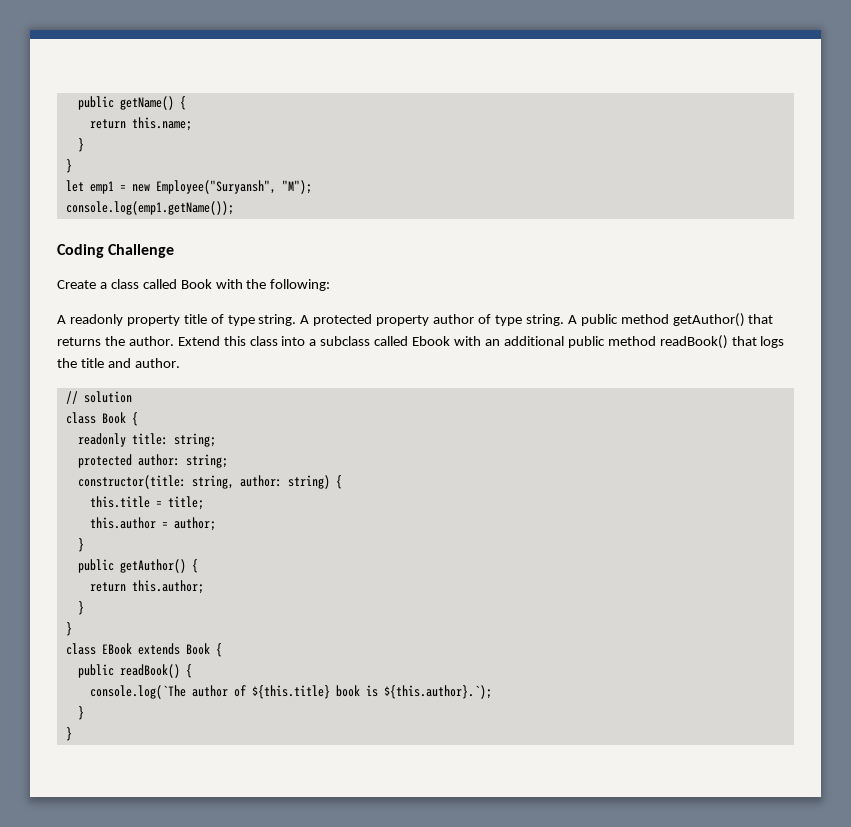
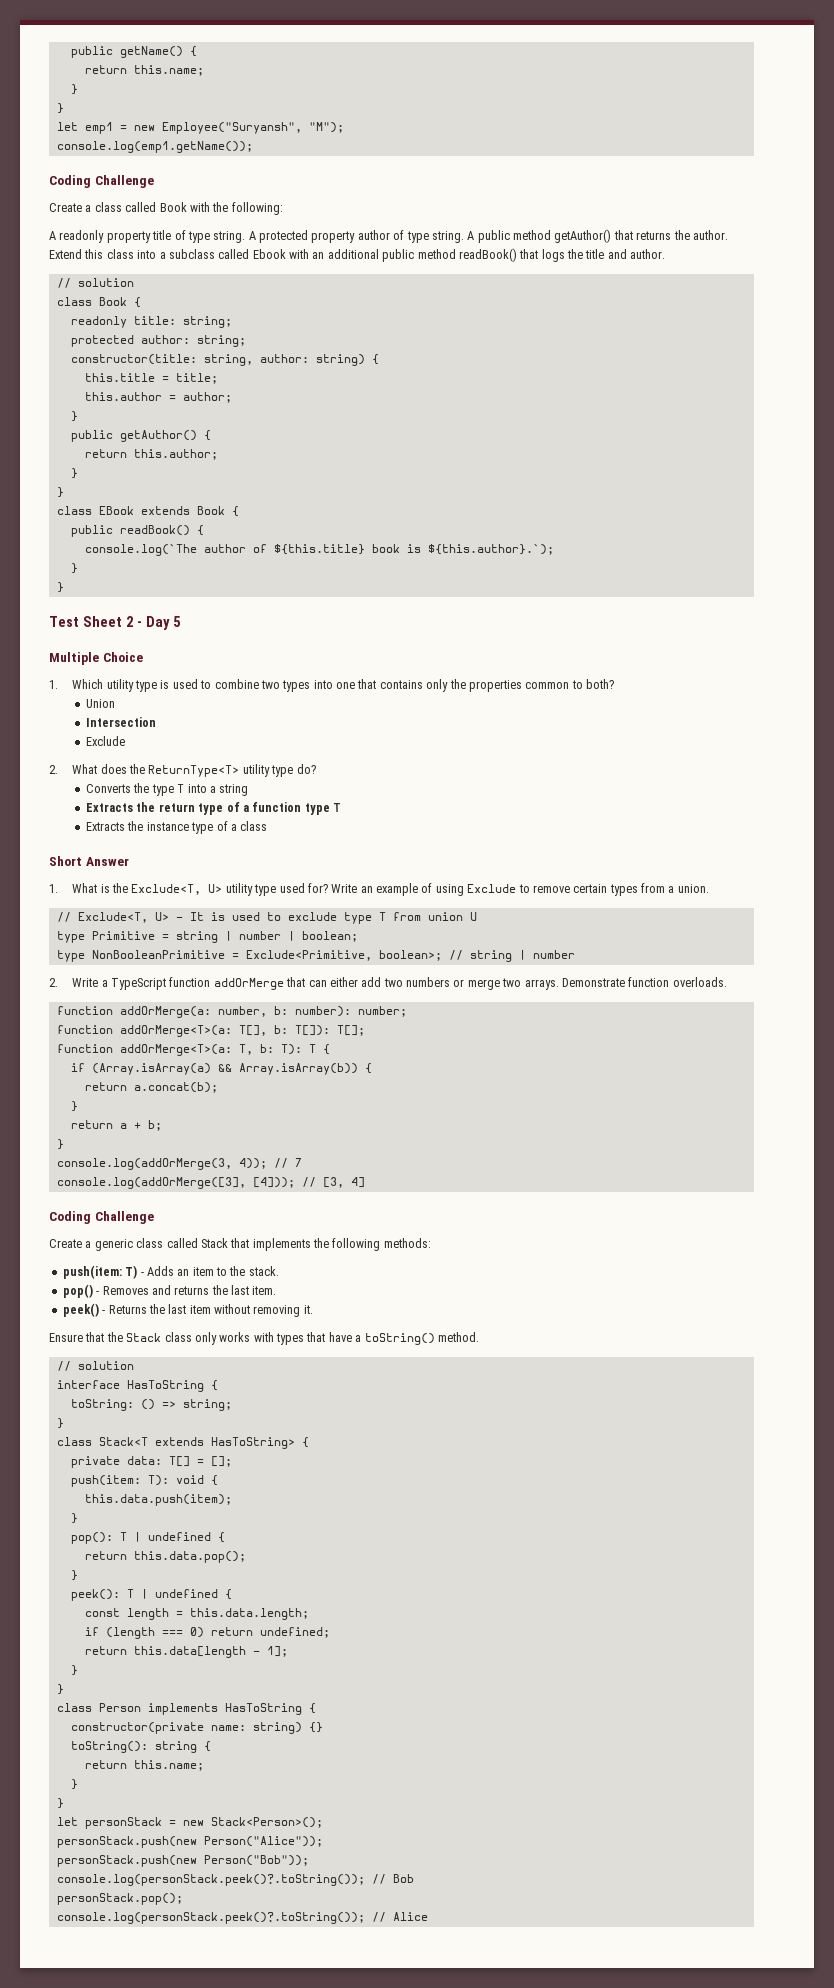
(72, 734) none -> [49,616,181,630] [49,652,143,665] [49,679,615,692] [86,699,116,708] [86,717,157,727] [86,736,126,746] [49,764,316,777] [86,783,249,796] [86,802,342,815] [86,821,268,834] [49,856,129,866] [49,883,709,896] [56,912,477,924] [56,931,358,943] [56,950,575,962] [49,977,727,990] [56,1006,407,1018] [56,1025,365,1037] [56,1044,330,1056] [70,1063,372,1075] [84,1082,218,1093] [70,1101,78,1112] [70,1120,162,1131] [56,1139,64,1150] [56,1158,302,1170] [56,1177,365,1189] [49,1211,154,1224] [49,1238,431,1251] [62,1265,279,1279] [62,1284,277,1298] [62,1303,313,1317] [49,1332,479,1345] [56,1361,134,1371] [56,1380,218,1392] [70,1399,232,1411] [56,1418,64,1429] [56,1437,309,1449] [70,1456,232,1468] [70,1475,218,1487] [84,1494,232,1506] [70,1513,78,1524] [70,1532,225,1544] [84,1551,246,1563] [70,1570,78,1581] [70,1589,232,1601] [84,1608,309,1620] [84,1627,330,1639] [84,1646,288,1658] [70,1665,78,1676] [56,1684,64,1695] [56,1703,316,1715] [70,1722,323,1734] [70,1741,211,1753] [84,1760,204,1771] [70,1779,78,1790] [56,1798,64,1809] [56,1817,323,1829] [56,1836,323,1848] [56,1855,309,1867] [56,1874,414,1886] [56,1893,183,1905] [56,1912,428,1924] // Test Sheet 2 - Day 5 // Multiple Choice // 1. Which utility type is used to combine two types into one that contains only the properties common to both? // Union // Intersection // Exclude // 2. What does the ReturnType<T> utility type do? // Converts the type T into a string // Extracts the return type of a function type T // Extracts the instance type of a class // Short Answer // 1. What is the Exclude<T, U> utility type used for? Write an example of using Exclude to remove certain types from a union. // // Exclude<T, U> - It is used to exclude type T from union U // type Primitive = string | number | boolean; // type NonBooleanPrimitive = Exclude<Primitive, boolean>; // string | number // 2. Write a TypeScript function addOrMerge that can either add two numbers or merge two arrays. Demonstrate function overloads. // function addOrMerge(a: number, b: number): number; // function addOrMerge<T>(a: T[], b: T[]): T[]; // function addOrMerge<T>(a: T, b: T): T { // if (Array.isArray(a) && Array.isArray(b)) { // return a.concat(b); // } // return a + b; // } // console.log(addOrMerge(3, 4)); // 7 // console.log(addOrMerge([3], [4])); // [3, 4] // Coding Challenge // Create a generic class called Stack that implements the following methods: // push(item: T) - Adds an item to the stack. // pop() - Removes and returns the last item. // peek() - Returns the last item without removing it. // Ensure that the Stack class only works with types that have a toString() method. // // solution // interface HasToString { // toString: () => string; // } // class Stack<T extends HasToString> { // private data: T[] = []; // push(item: T): void { // this.data.push(item); // } // pop(): T | undefined { // return this.data.pop(); // } // peek(): T | undefined { // const length = this.data.length; // if (length === 0) return undefined; // return this.data[length - 1]; // } // } // class Person implements HasToString { // constructor(private name: string) {} // toString(): string { // return this.name; // } // } // let personStack = new Stack<Person>(); // personStack.push(new Person("Alice")); // personStack.push(new Person("Bob")); // console.log(personStack.peek()?.toString()); // Bob // personStack.pop(); // console.log(personStack.peek()?.toString()); // Alice

